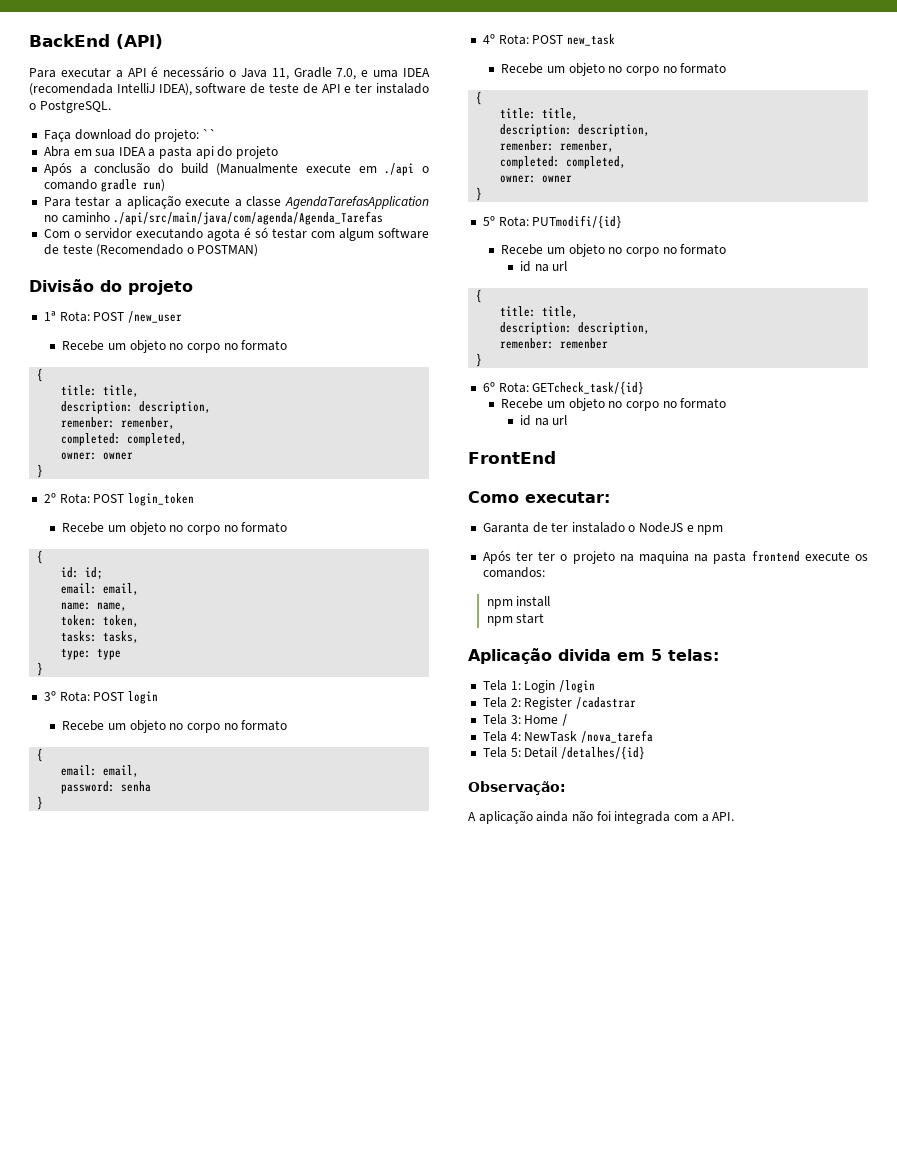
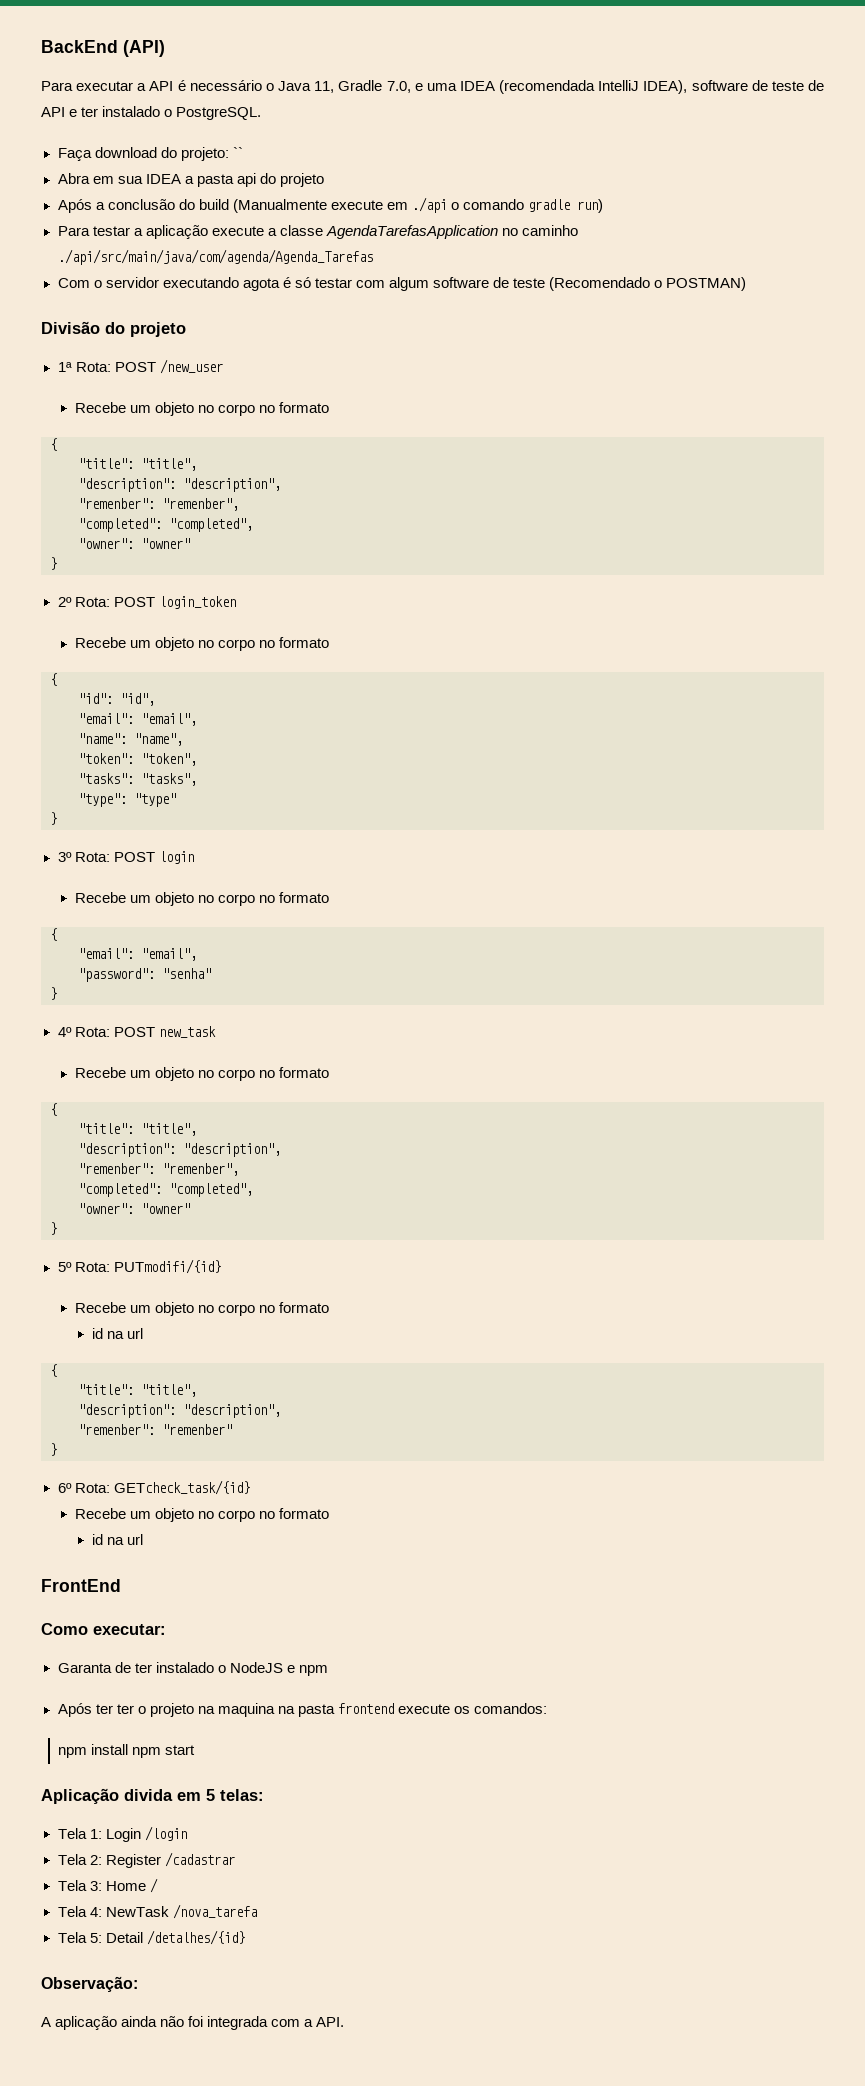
[61,385,140,397] [61,401,212,414] [61,417,176,429] [61,433,188,446] [61,452,134,460] title: title, // description: description, // remenber: remenber, // completed: completed, // owner: owner -> [78,458,197,471] [78,478,281,492] [78,498,239,511] [78,518,253,532] [78,538,190,549] "title": "title", // "description": "description", // "remenber": "remenber", // "completed": "completed", // "owner": "owner"
[61,567,104,579] [61,583,140,595] [61,602,128,611] [61,615,140,627] [61,631,140,643] [61,648,122,660] id: id; // email: email, // name: name, // token: token, // tasks: tasks, // type: type -> [78,693,155,706] [78,713,197,726] [78,733,183,746] [78,753,197,766] [78,773,197,786] [78,793,176,807] "id": "id", // "email": "email", // "name": "name", // "token": "token", // "tasks": "tasks", // "type": "type"
[61,765,140,777] [61,781,152,794] email: email, // password: senha -> [78,948,197,961] [78,968,211,982] "email": "email", // "password": "senha"
[500,108,579,120] [500,124,651,137] [500,140,615,152] [500,156,627,169] [500,175,573,183] title: title, // description: description, // remenber: remenber, // completed: completed, // owner: owner -> [78,1123,197,1136] [78,1143,281,1157] [78,1163,239,1176] [78,1183,253,1197] [78,1203,190,1214] "title": "title", // "description": "description", // "remenber": "remenber", // "completed": "completed", // "owner": "owner"
[500,306,579,318] [500,322,651,335] [500,338,609,349] title: title, // description: description, // remenber: remenber -> [78,1384,197,1397] [78,1404,281,1418] [78,1424,232,1435] "title": "title", // "description": "description", // "remenber": "remenber"
(551, 601) // -> (129, 1749) none

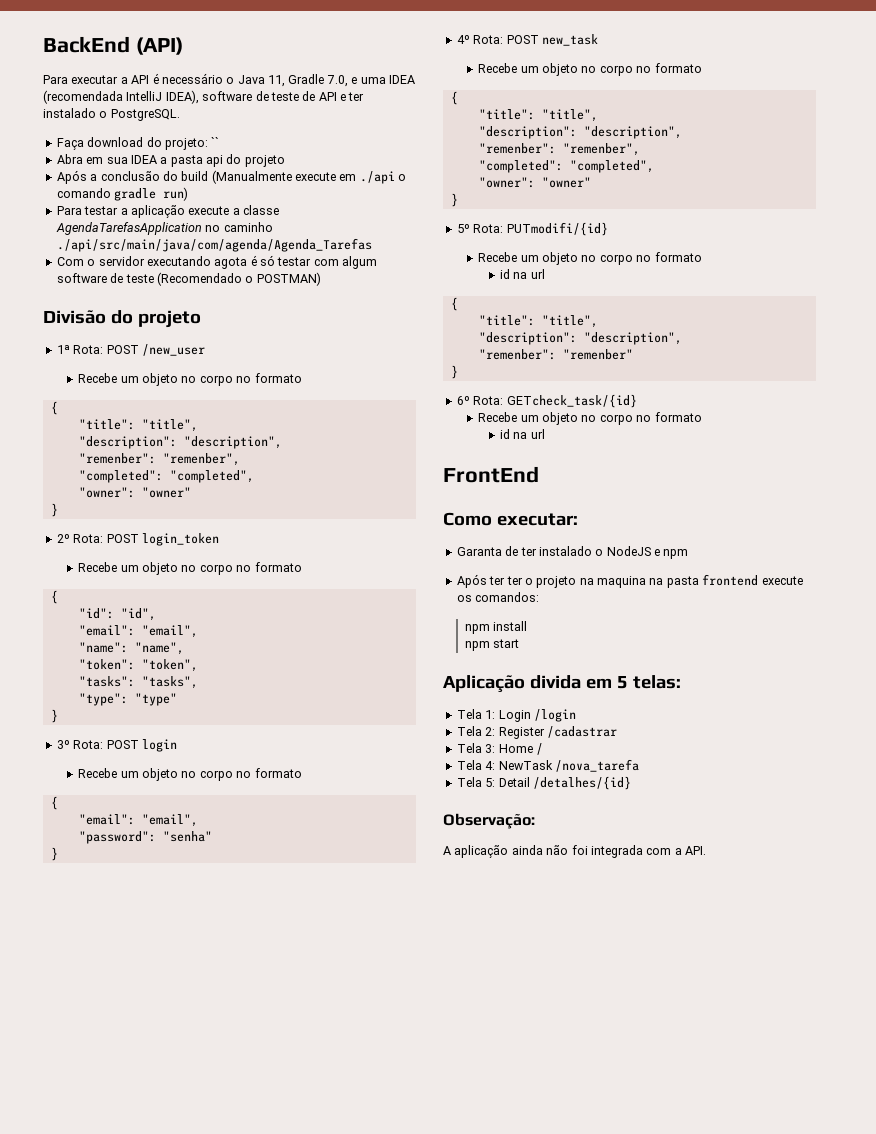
(129, 1749) none -> (527, 626) //

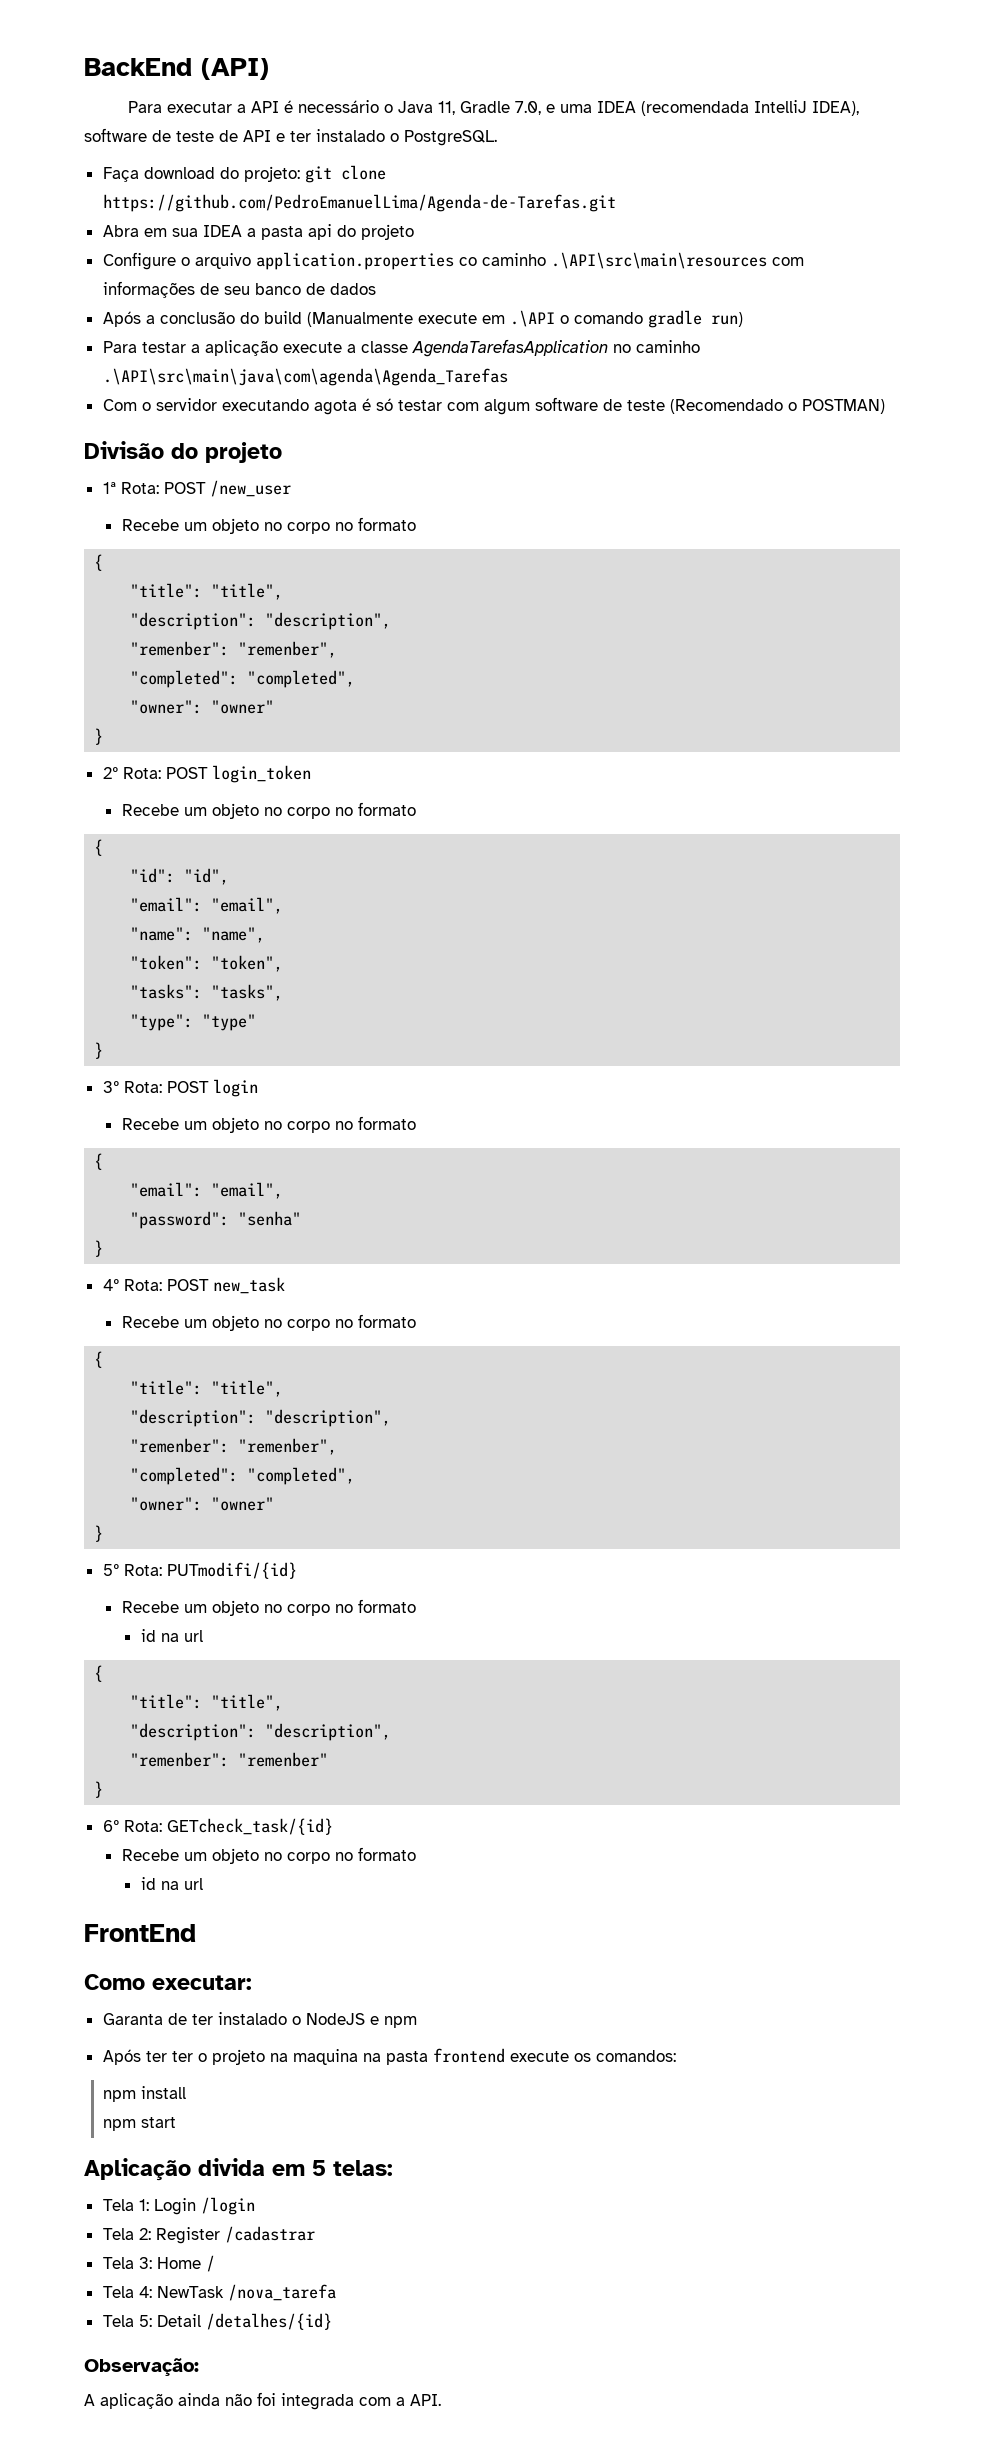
[211,137,220,147] `` -> [304,165,386,183] [102,194,616,212] git clone https://github.com/PedroEmanuelLima/Agenda-de-Tarefas.git
(285, 161) none -> [102,252,804,270] [102,281,376,298] // Configure o arquivo application.properties co caminho .\API\src\main\resources com informações de seu banco de dados
[359,171,395,184] ./api -> [509,310,555,327] .\API
[56,238,372,252] ./api/src/main/java/com/agenda/Agenda_Tarefas -> [102,368,508,386] .\API\src\main\java\com\agenda\Agenda_Tarefas

